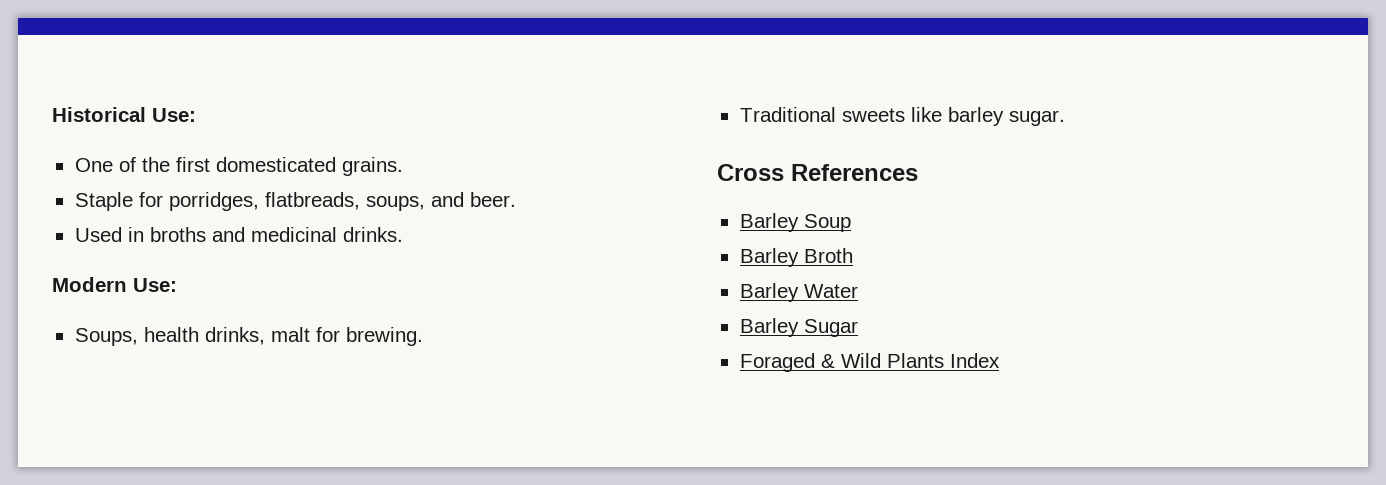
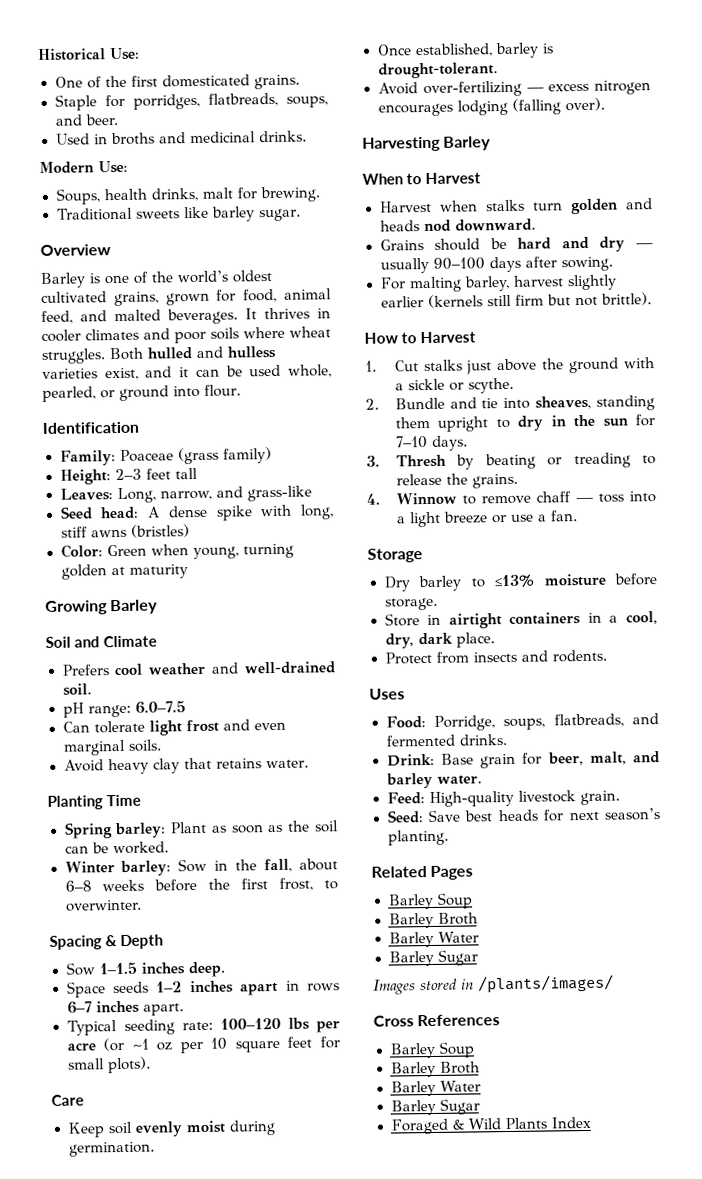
(1065, 118) none -> [40,244,111,256] [40,269,273,288] [41,288,332,307] [41,307,331,325] [41,326,331,344] [41,345,277,364] [42,364,333,381] [42,384,241,402] [42,421,139,434] [59,447,272,466] [59,467,198,485] [59,485,313,504] [59,504,334,521] [60,524,190,538] [60,543,294,560] [60,564,188,580] [45,599,159,615] [45,635,158,648] [61,661,336,676] [62,683,92,696] [62,700,186,718] [62,719,286,736] [62,739,162,756] [63,757,310,775] [47,794,142,810] [63,820,339,839] [64,841,169,855] [64,858,338,876] [64,877,338,892] [64,899,143,912] [49,934,164,950] [65,961,225,978] [66,980,340,998] [66,1000,184,1016] [66,1017,340,1036] [66,1036,340,1054] [67,1056,151,1074] [51,1094,84,1106] [67,1120,276,1138] [68,1141,155,1157] [376,42,554,59] [377,62,498,79] [377,80,651,98] [377,97,605,117] [362,136,492,152] [362,172,482,185] [378,198,653,215] [379,218,536,233] [379,236,653,252] [379,256,613,274] [379,274,618,293] [380,292,652,308] [364,331,477,344] [365,357,655,375] [394,377,514,394] [365,395,655,411] [394,414,655,432] [395,435,468,451] [366,452,656,470] [395,473,518,489] [366,491,656,505] [396,510,578,528] [367,548,423,563] [383,573,657,592] [384,597,438,611] [384,611,658,629] [384,632,496,649] [384,649,607,665] [369,688,405,700] [385,713,659,731] [385,733,508,747] [386,751,660,769] [385,772,482,789] [386,790,620,808] [386,808,661,824] [387,829,449,846] [371,865,474,880] [387,892,473,910] [388,912,478,929] [388,931,480,948] [388,949,478,967] [373,974,614,995] // Overview // Barley is one of the world’s oldest cultivated grains, grown for food, animal feed, and malted beverages. It thrives in cooler climates and poor soils where wheat struggles. Both hulled and hulless varieties exist, and it can be used whole, pearled, or ground into flour. // Identification // Family: Poaceae (grass family) // Height: 2–3 feet tall // Leaves: Long, narrow, and grass-like // Seed head: A dense spike with long, stiff awns (bristles) // Color: Green when young, turning golden at maturity // Growing Barley // Soil and Climate // Prefers cool weather and well-drained soil. // pH range: 6.0–7.5 // Can tolerate light frost and even marginal soils. // Avoid heavy clay that retains water. // Planting Time // Spring barley: Plant as soon as the soil can be worked. // Winter barley: Sow in the fall, about 6–8 weeks before the first frost, to overwinter. // Spacing & Depth // Sow 1–1.5 inches deep. // Space seeds 1–2 inches apart in rows 6–7 inches apart. // Typical seeding rate: 100–120 lbs per acre (or ~1 oz per 10 square feet for small plots). // Care // Keep soil evenly moist during germination. // Once established, barley is drought-tolerant. // Avoid over-fertilizing — excess nitrogen encourages lodging (falling over). // Harvesting Barley // When to Harvest // Harvest when stalks turn golden and heads nod downward. // Grains should be hard and dry — usually 90–100 days after sowing. // For malting barley, harvest slightly earlier (kernels still firm but not brittle). // How to Harvest // 1. Cut stalks just above the ground with a sickle or scythe. // 2. Bundle and tie into sheaves, standing them upright to dry in the sun for 7–10 days. // 3. Thresh by beating or treading to release the grains. // 4. Winnow to remove chaff — toss into a light breeze or use a fan. // Storage // Dry barley to ≤13% moisture before storage. // Store in airtight containers in a cool, dry, dark place. // Protect from insects and rodents. // Uses // Food: Porridge, soups, flatbreads, and fermented drinks. // Drink: Base grain for beer, malt, and barley water. // Feed: High-quality livestock grain. // Seed: Save best heads for next season’s planting. // Related Pages // Barley Soup // Barley Broth // Barley Water // Barley Sugar // Images stored in /plants/images/

